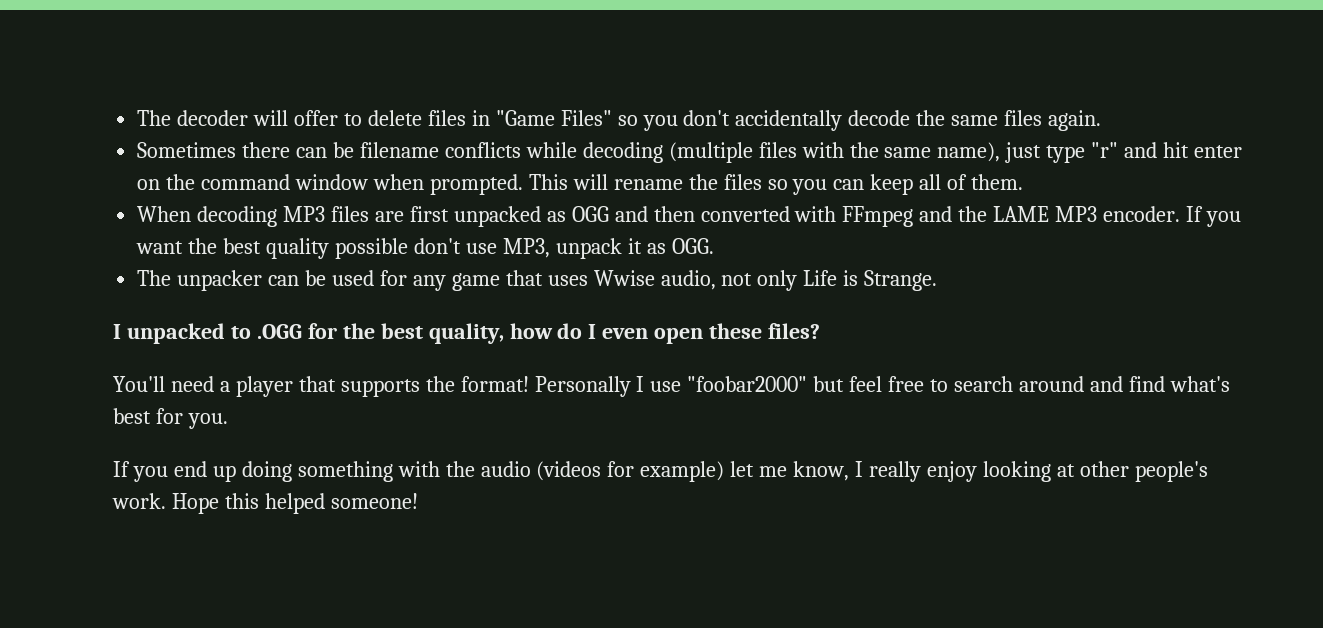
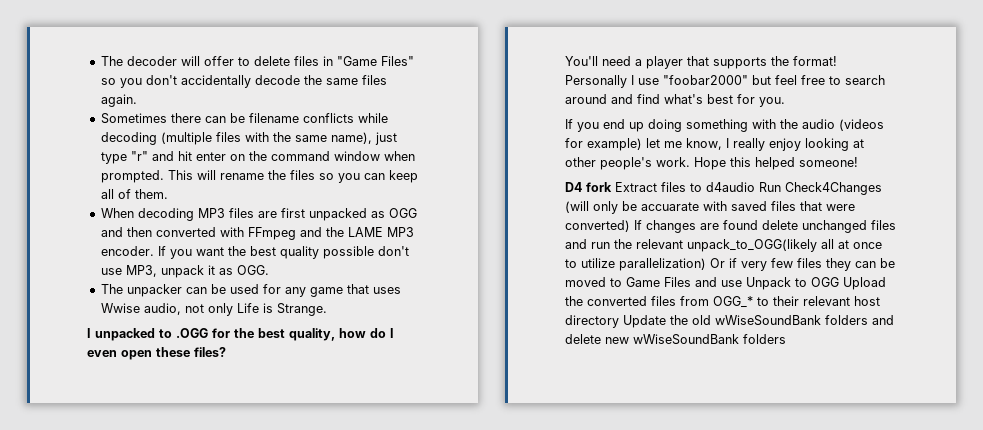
(418, 501) none -> [565,182,882,195] [565,201,855,214] [565,220,896,233] [565,239,882,252] [565,258,895,271] [565,277,886,290] [565,296,880,308] [565,315,894,328] [565,334,786,345] // D4 fork Extract files to d4audio Run Check4Changes (will only be accuarate with saved files that were converted) If changes are found delete unchanged files and run the relevant unpack_to_OGG(likely all at once to utilize parallelization) Or if very few files they can be moved to Game Files and use Unpack to OGG Upload the converted files from OGG_* to their relevant host directory Update the old wWiseSoundBank folders and delete new wWiseSoundBank folders

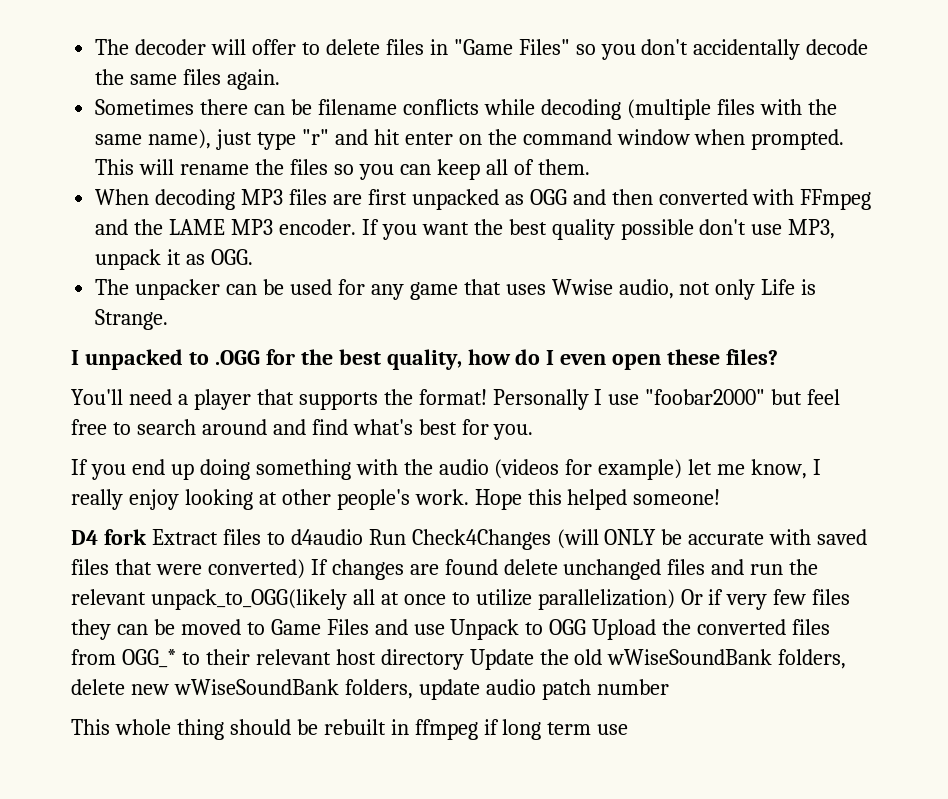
[593,201,699,214] only be accuarate -> [604,529,765,545] ONLY be accurate
[825,315,894,325] folders and -> [778,649,847,669] folders,
[743,334,786,344] folders -> [344,679,669,700] [71,719,629,740] folders, update audio patch number // This whole thing should be rebuilt in ffmpeg if long term use

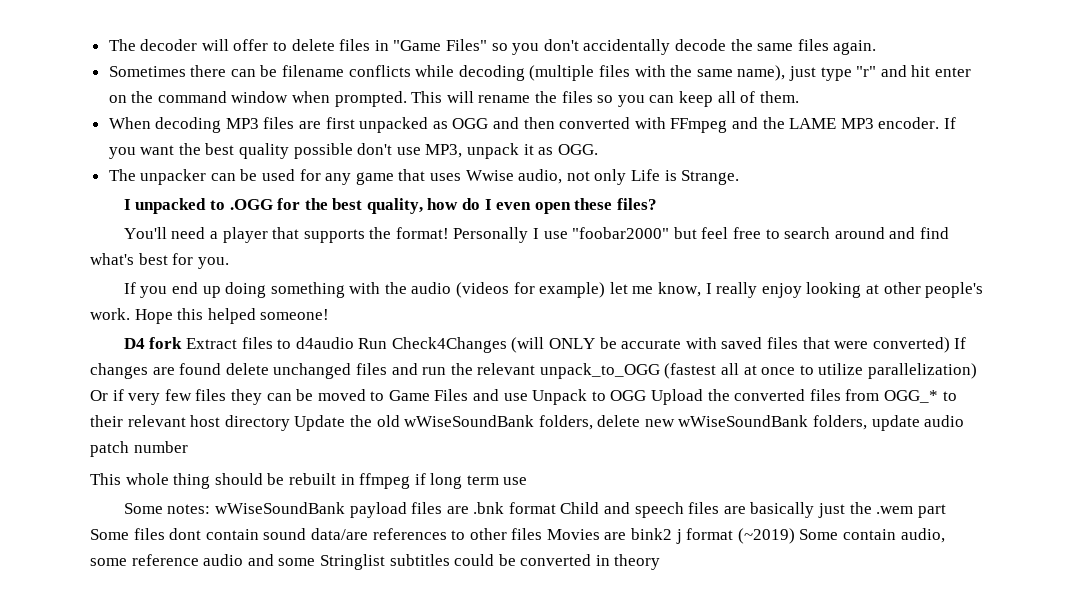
[150,589,347,610] unpack_to_OGG(likely -> [539,363,717,379] unpack_to_OGG (fastest
(629, 729) none -> [123,502,946,518] [90,528,945,544] [90,554,661,570] // Some notes: wWiseSoundBank payload files are .bnk format Child and speech files are basically just the .wem part Some files dont contain sound data/are references to other files Movies are bink2 j format (~2019) Some contain audio, some reference audio and some Stringlist subtitles could be converted in theory

